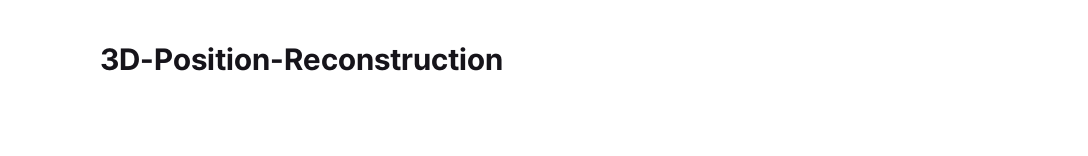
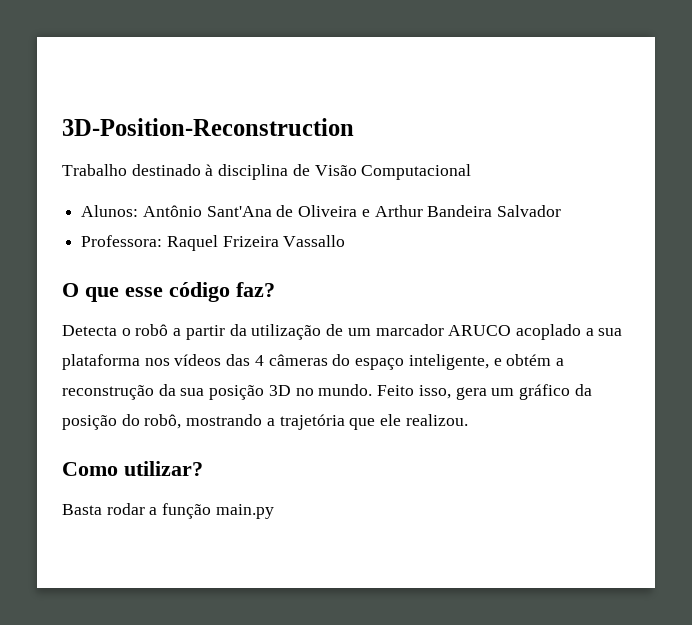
(503, 59) none -> [62,164,472,180] [81,205,562,217] [81,235,346,251] [62,282,275,302] [62,324,623,340] [62,354,564,370] [62,384,592,400] [62,414,468,430] [62,461,203,476] [62,503,274,519] // Trabalho destinado à disciplina de Visão Computacional // Alunos: Antônio Sant'Ana de Oliveira e Arthur Bandeira Salvador // Professora: Raquel Frizeira Vassallo // O que esse código faz? // Detecta o robô a partir da utilização de um marcador ARUCO acoplado a sua plataforma nos vídeos das 4 câmeras do espaço inteligente, e obtém a reconstrução da sua posição 3D no mundo. Feito isso, gera um gráfico da posição do robô, mostrando a trajetória que ele realizou. // Como utilizar? // Basta rodar a função main.py

